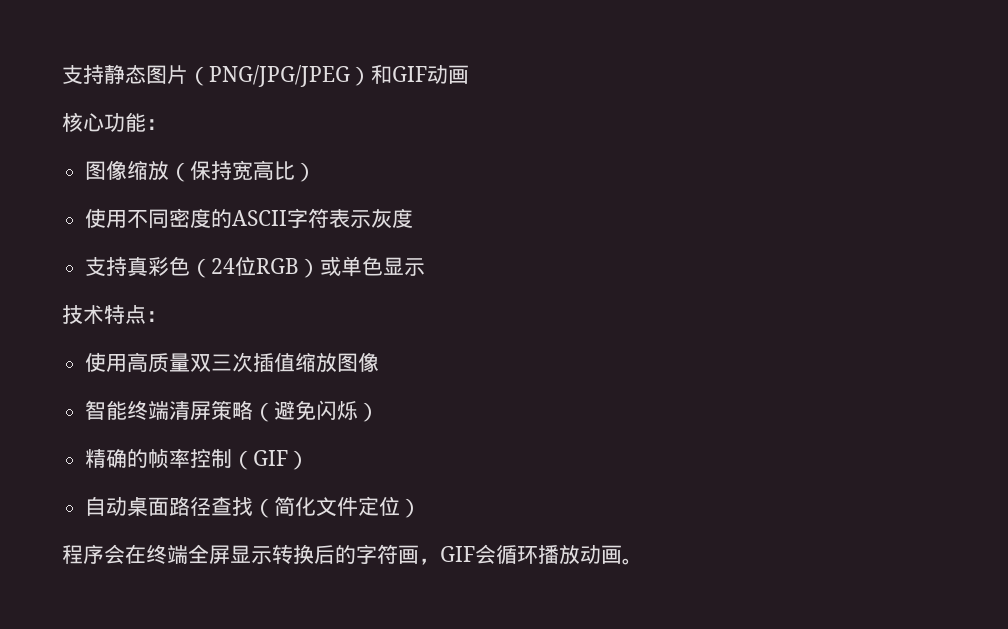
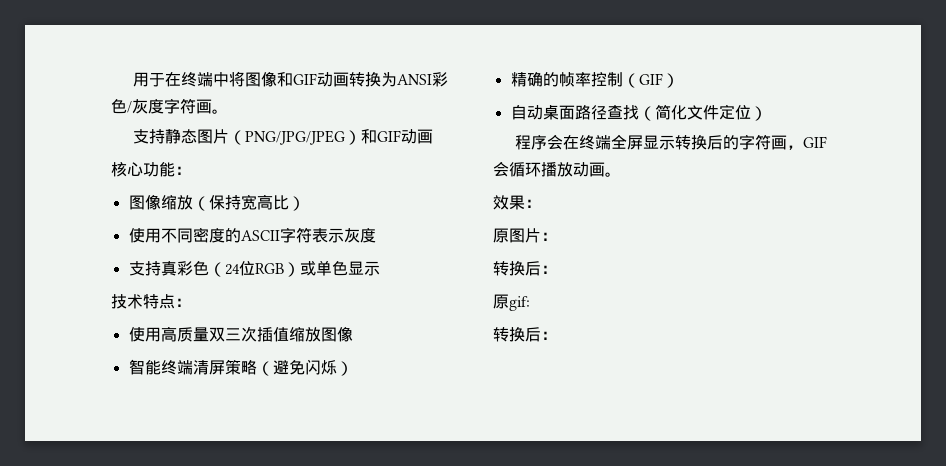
(62, 74) none -> [133,71,449,87] [111,98,228,114] 用于在终端中将图像和GIF动画转换为ANSI彩色/灰度字符画。 //
(643, 561) none -> [493,195,541,210] [493,228,557,243] [493,261,557,276] [493,294,530,311] [493,327,557,342] // 效果： // 原图片： // 转换后： // 原gif: // 转换后：

